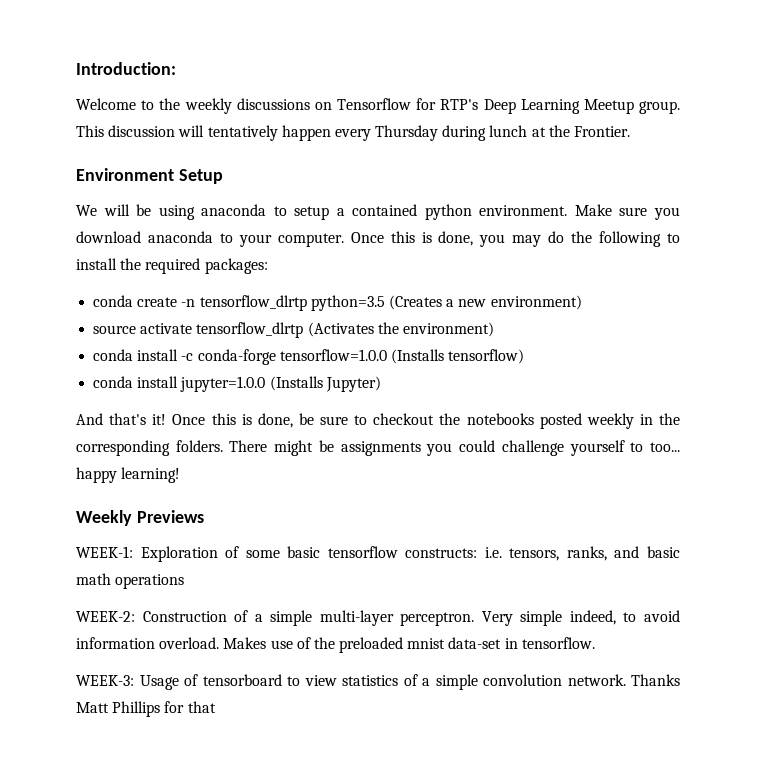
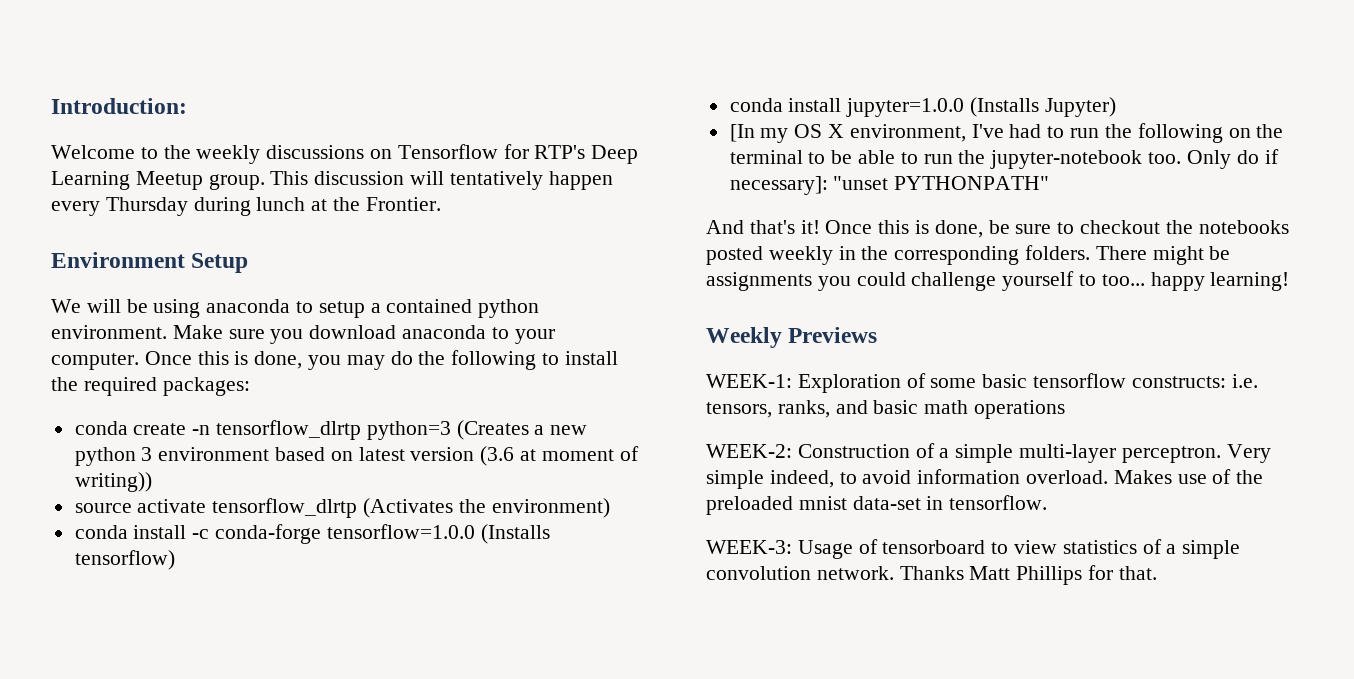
[310,295,385,311] python=3.5 -> [366,421,451,440] python=3
[490,295,582,310] environment) -> [74,446,639,466] [74,472,152,492] python 3 environment based on latest version (3.6 at moment of writing))
(381, 384) none -> [729,123,1284,143] [729,149,1279,169] [729,176,1050,195] // [In my OS X environment, I've had to run the following on the terminal to be able to run the jupyter-notebook too. Only do if necessary]: "unset PYTHONPATH"
[187,701,216,713] that -> [1118,566,1157,580] that.

